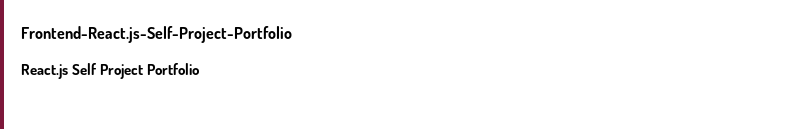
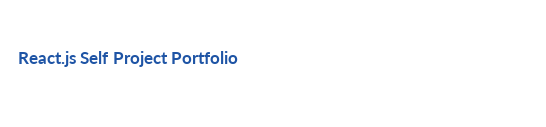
[21,26,292,43] Frontend-React.js-Self-Project-Portfolio // -> (18, 59) none

